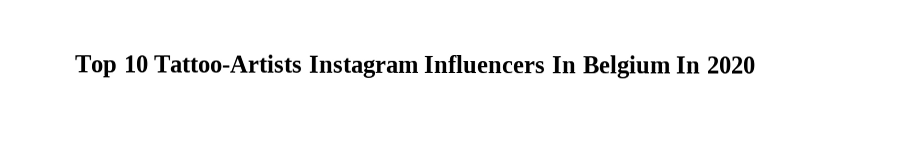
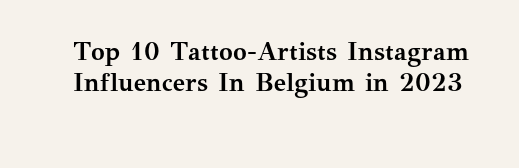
[676,56,756,74] In 2020 -> [365,73,463,91] in 2023

